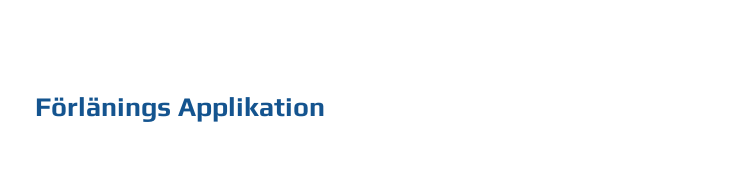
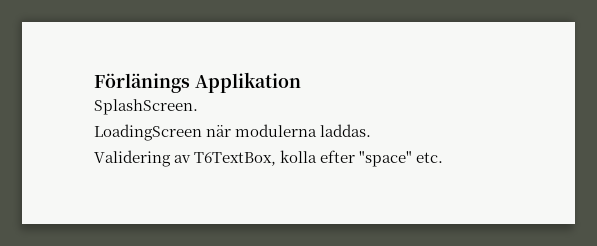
(326, 109) none -> [94,99,198,115] [94,124,372,141] [94,150,444,167] // SplashScreen. // LoadingScreen när modulerna laddas. // Validering av T6TextBox, kolla efter "space" etc.

